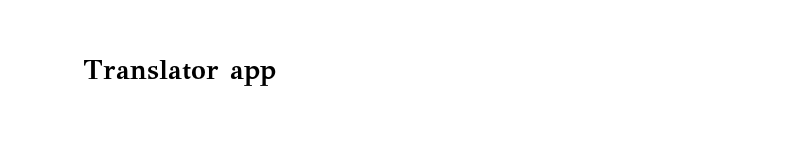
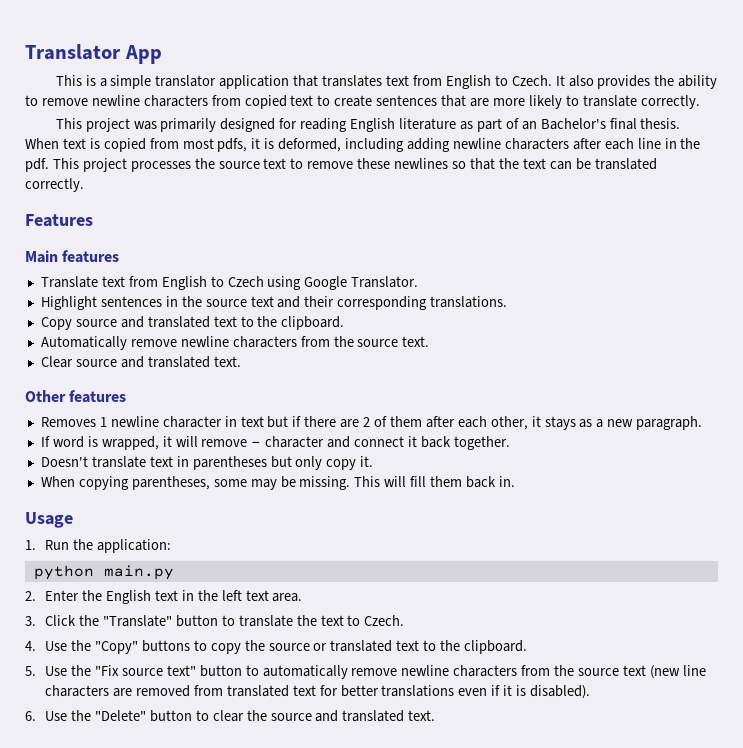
[229,65,276,86] app -> [124,45,162,64] [55,75,718,89] [25,95,700,109] [55,118,681,132] [25,138,701,152] [25,158,657,172] [25,178,84,192] [25,214,93,227] [25,250,120,263] [40,276,419,290] [40,296,508,310] [40,316,345,330] [40,336,430,350] [40,356,241,368] [25,390,127,403] [40,416,703,430] [40,436,510,450] [40,456,374,470] [40,476,515,490] [25,512,73,528] [25,539,171,553] [33,565,174,580] [25,590,303,604] [25,615,405,627] [25,640,528,654] [25,665,706,679] [45,685,591,699] [25,710,436,722] App // This is a simple translator application that translates text from English to Czech. It also provides the ability to remove newline characters from copied text to create sentences that are more likely to translate correctly. // This project was primarily designed for reading English literature as part of an Bachelor's final thesis. When text is copied from most pdfs, it is deformed, including adding newline characters after each line in the pdf. This project processes the source text to remove these newlines so that the text can be translated correctly. // Features // Main features // Translate text from English to Czech using Google Translator. // Highlight sentences in the source text and their corresponding translations. // Copy source and translated text to the clipboard. // Automatically remove newline characters from the source text. // Clear source and translated text. // Other features // Removes 1 newline character in text but if there are 2 of them after each other, it stays as a new paragraph. // If word is wrapped, it will remove - character and connect it back together. // Doesn't translate text in parentheses but only copy it. // When copying parentheses, some may be missing. This will fill them back in. // Usage // 1. Run the application: // python main.py // 2. Enter the English text in the left text area. // 3. Click the "Translate" button to translate the text to Czech. // 4. Use the "Copy" buttons to copy the source or translated text to the clipboard. // 5. Use the "Fix source text" button to automatically remove newline characters from the source text (new line characters are removed from translated text for better translations even if it is disabled). // 6. Use the "Delete" button to clear the source and translated text.

